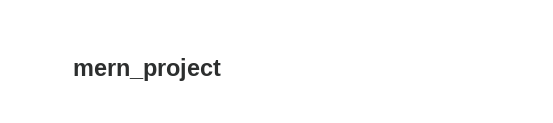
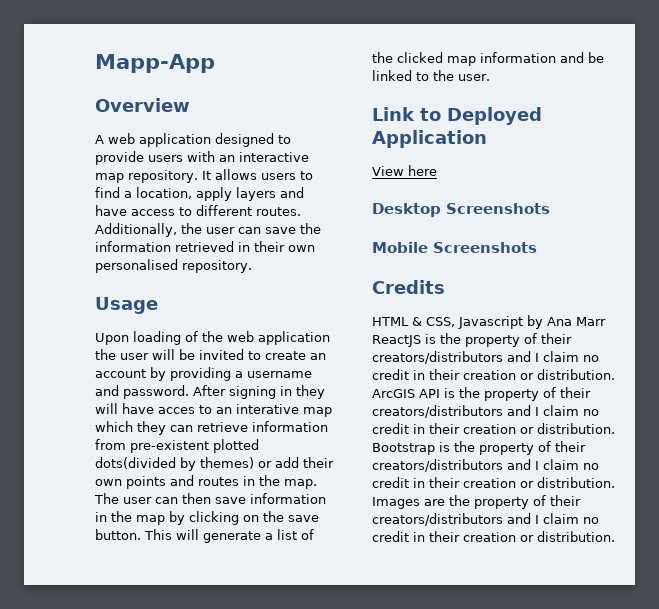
[73,58,221,81] mern_project -> [95,54,215,73] [95,98,190,112] [95,133,291,147] [95,151,309,165] [95,169,313,183] [95,187,304,201] [95,205,301,216] [95,223,321,237] [95,241,315,252] [95,259,252,273] [95,297,158,314] [95,331,330,345] [95,349,326,360] [95,367,312,381] [95,385,325,399] [95,403,332,417] [95,421,328,435] [95,439,259,453] [95,457,334,471] [95,475,317,489] [94,493,326,504] [95,511,319,525] [95,529,314,543] [372,52,604,66] [372,70,490,81] [372,107,542,125] [372,130,487,148] [372,165,437,176] [372,203,550,217] [372,242,537,253] [372,280,445,294] [372,315,606,329] [372,333,572,347] [372,351,599,364] [372,369,615,380] [372,387,591,401] [372,405,599,418] [372,423,615,434] [372,441,586,455] [372,459,599,472] [372,477,615,488] [372,495,581,509] [372,513,599,526] [372,531,615,542] Mapp-App // Overview // A web application designed to provide users with an interactive map repository. It allows users to find a location, apply layers and have access to different routes. Additionally, the user can save the information retrieved in their own personalised repository. // Usage // Upon loading of the web application the user will be invited to create an account by providing a username and password. After signing in they will have acces to an interative map which they can retrieve information from pre-existent plotted dots(divided by themes) or add their own points and routes in the map. The user can then save information in the map by clicking on the save button. This will generate a list of the clicked map information and be linked to the user. // Link to Deployed Application // View here // Desktop Screenshots // Mobile Screenshots // Credits // HTML & CSS, Javascript by Ana Marr ReactJS is the property of their creators/distributors and I claim no credit in their creation or distribution. ArcGIS API is the property of their creators/distributors and I claim no credit in their creation or distribution. Bootstrap is the property of their creators/distributors and I claim no credit in their creation or distribution. Images are the property of their creators/distributors and I claim no credit in their creation or distribution.

